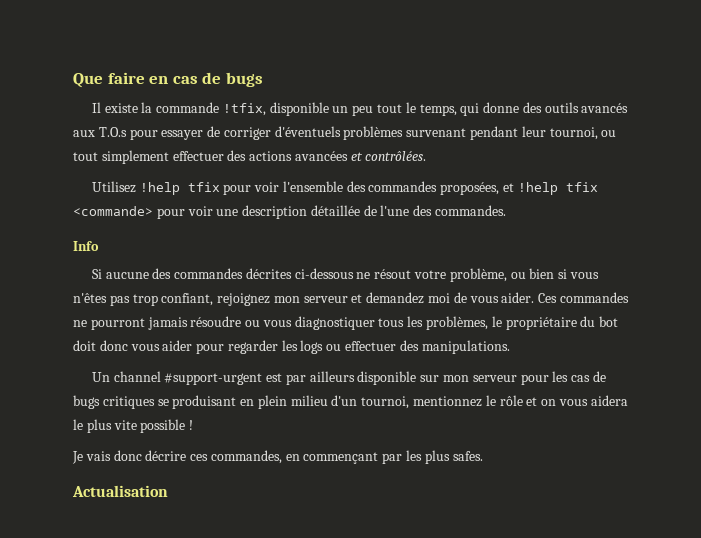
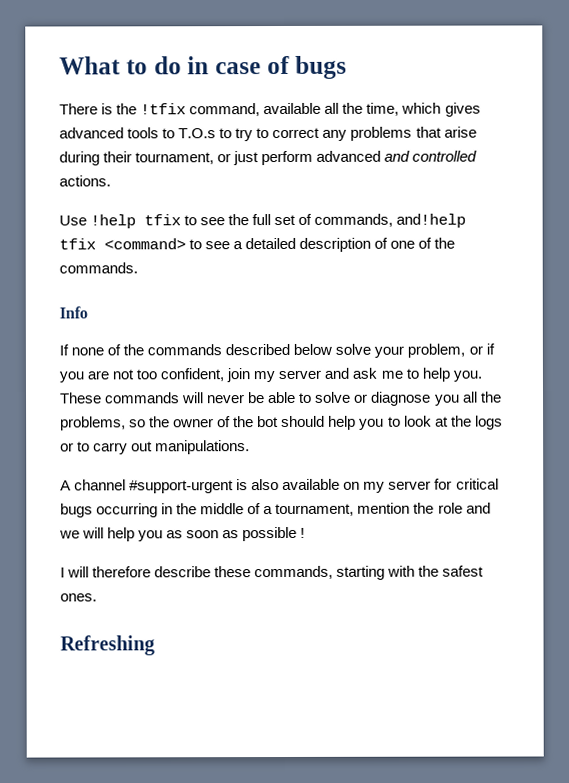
[73,72,263,88] [91,102,629,116] [73,126,617,140] [73,150,427,164] [91,181,598,195] [73,205,507,219] [73,241,99,251] [91,268,599,282] [73,292,629,306] [73,316,619,330] [73,340,419,354] Que faire en cas de bugs // Il existe la commande !tfix, disponible un peu tout le temps, qui donne des outils avancés aux T.O.s pour essayer de corriger d'éventuels problèmes survenant pendant leur tournoi, ou tout simplement effectuer des actions avancées et contrôlées. // Utilisez !help tfix pour voir l'ensemble des commandes proposées, et !help tfix <commande> pour voir une description détaillée de l'une des commandes. // Info // Si aucune des commandes décrites ci-dessous ne résout votre problème, ou bien si vous n'êtes pas trop confiant, rejoignez mon serveur et demandez moi de vous aider. Ces commandes ne pourront jamais résoudre ou vous diagnostiquer tous les problèmes, le propriétaire du bot doit donc vous aider pour regarder les logs ou effectuer des -> [59,55,347,79] [59,102,481,117] [59,126,477,142] [59,150,478,166] [59,175,111,187] [59,213,467,229] [59,237,456,252] [59,262,138,274] [59,306,88,319] [59,343,495,358] [59,367,482,383] [60,391,502,406] [60,415,503,431] [60,441,154,455] What to do in case of bugs // There is the !tfix command, available all the time, which gives advanced tools to T.O.s to try to correct any problems that arise during their tournament, or just perform advanced and controlled actions. // Use !help tfix to see the full set of commands, and!help tfix <command> to see a detailed description of one of the commands. // Info // If none of the commands described below solve your problem, or if you are not too confident, join my server and ask me to help you. These commands will never be able to solve or diagnose you all the problems, so the owner of the bot should help you to look at the logs or to carry out
[91,372,110,382] Un -> [60,480,71,491] A
[266,371,606,385] [73,395,628,409] [73,419,194,433] [72,450,483,464] [72,485,168,497] est par ailleurs disponible sur mon serveur pour les cas de bugs critiques se produisant en plein milieu d'un tournoi, mentionnez le rôle et on vous aidera le plus vite possible ! // Je vais donc décrire ces commandes, en commençant par les plus safes. // Actualisation -> [236,478,499,493] [60,502,491,518] [59,526,306,542] [60,565,485,580] [60,593,97,602] [60,635,155,656] is also available on my server for critical bugs occurring in the middle of a tournament, mention the role and we will help you as soon as possible ! // I will therefore describe these commands, starting with the safest ones. // Refreshing

